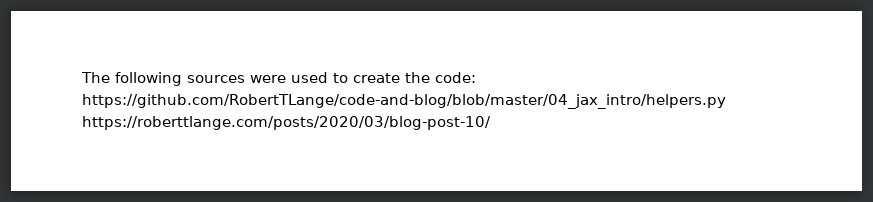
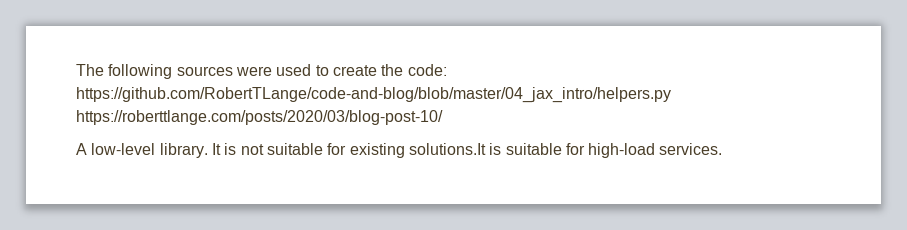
(491, 123) none -> [76,143,723,158] // A low-level library. It is not suitable for existing solutions.It is suitable for high-load services.

